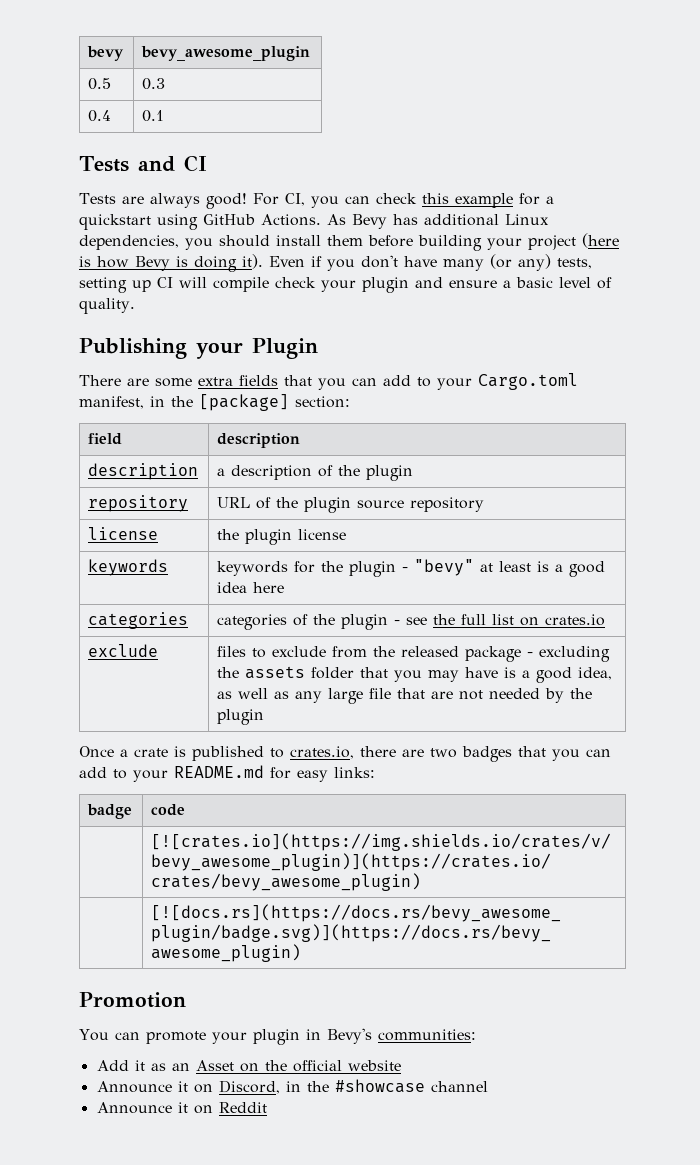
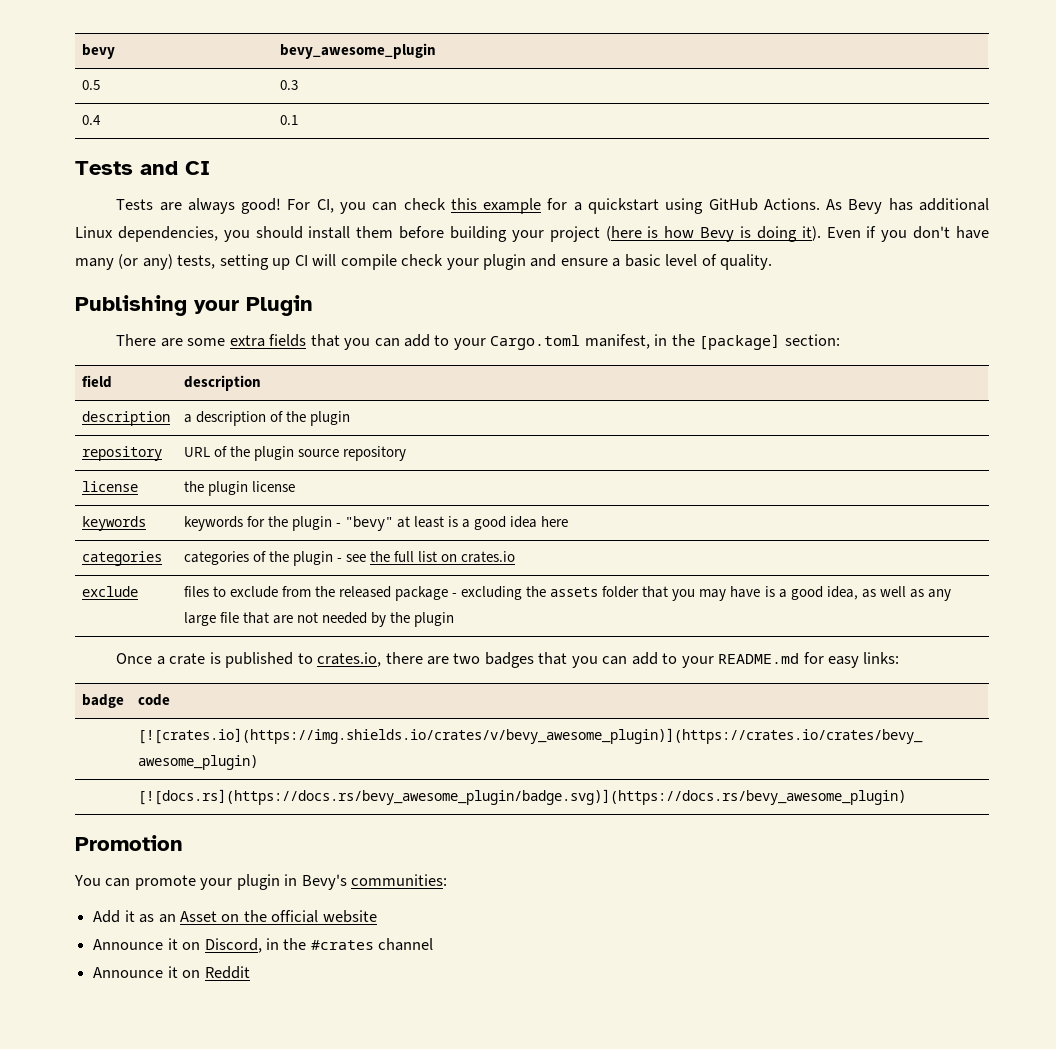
[334,1079,425,1093] #showcase -> [310,940,374,950] #crates

